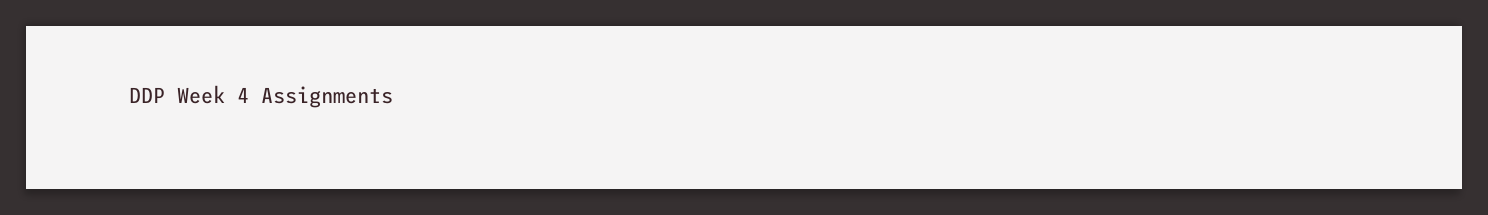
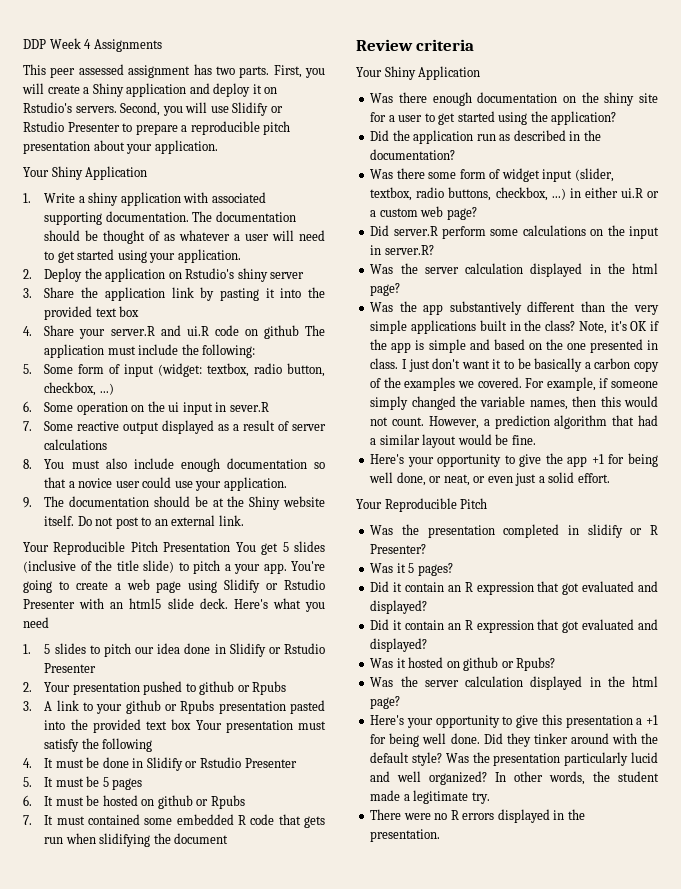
(393, 97) none -> [23,64,325,78] [22,83,278,97] [23,102,283,116] [23,121,291,135] [23,140,218,154] [23,166,148,180] [23,192,266,206] [44,211,296,225] [44,230,326,244] [44,249,241,263] [23,268,305,282] [23,287,325,301] [44,306,140,320] [23,325,325,339] [44,344,256,358] [23,363,325,377] [44,382,114,396] [23,401,269,415] [23,420,326,434] [44,439,108,450] [23,458,325,472] [44,477,287,491] [23,496,326,510] [44,515,244,529] [23,541,325,555] [23,560,325,574] [23,579,325,593] [23,598,325,612] [23,617,49,628] [23,643,325,657] [44,663,97,673] [23,681,287,695] [23,700,325,714] [44,719,327,733] [44,738,153,752] [23,757,297,771] [23,776,143,790] [23,795,245,809] [23,814,325,828] [44,833,229,847] [356,39,475,51] [356,66,481,80] [370,92,658,106] [370,111,617,125] [370,130,601,144] [370,149,456,160] [370,168,614,182] [370,187,659,201] [370,206,477,220] [370,225,659,239] [370,245,434,255] [370,263,658,277] [370,283,401,296] [370,301,659,315] [370,320,659,334] [370,339,658,353] [370,358,659,372] [370,377,658,391] [370,396,658,410] [370,415,658,429] [370,434,536,448] [370,453,658,467] [369,472,610,486] [356,498,488,512] [370,524,658,538] [370,544,427,554] [370,563,453,576] [370,581,658,595] [370,600,428,614] [370,619,658,633] [370,638,428,652] [370,657,556,671] [370,676,658,690] [370,696,401,709] [370,714,658,728] [370,733,658,747] [370,752,658,766] [370,771,659,785] [370,790,490,804] [370,809,585,823] [370,829,441,842] // This peer assessed assignment has two parts. First, you will create a Shiny application and deploy it on Rstudio's servers. Second, you will use Slidify or Rstudio Presenter to prepare a reproducible pitch presentation about your application. // Your Shiny Application // 1. Write a shiny application with associated supporting documentation. The documentation should be thought of as whatever a user will need to get started using your application. // 2. Deploy the application on Rstudio's shiny server // 3. Share the application link by pasting it into the provided text box // 4. Share your server.R and ui.R code on github The application must include the following: // 5. Some form of input (widget: textbox, radio button, checkbox, ...) // 6. Some operation on the ui input in sever.R // 7. Some reactive output displayed as a result of server calculations // 8. You must also include enough documentation so that a novice user could use your application. // 9. The documentation should be at the Shiny website itself. Do not post to an external link. // Your Reproducible Pitch Presentation You get 5 slides (inclusive of the title slide) to pitch a your app. You're going to create a web page using Slidify or Rstudio Presenter with an html5 slide deck. Here's what you need // 1. 5 slides to pitch our idea done in Slidify or Rstudio Presenter // 2. Your presentation pushed to github or Rpubs // 3. A link to your github or Rpubs presentation pasted into the provided text box Your presentation must satisfy the following // 4. It must be done in Slidify or Rstudio Presenter // 5. It must be 5 pages // 6. It must be hosted on github or Rpubs // 7. It must contained some embedded R code that gets run when slidifying the document // Review criteria // Your Shiny Application // Was there enough documentation on the shiny site for a user to get started using the application? // Did the application run as described in the documentation? // Was there some form of widget input (slider, textbox, radio buttons, checkbox, ...) in either ui.R or a custom web page? // Did server.R perform some calculations on the input in server.R? // Was the server calculation displayed in the html page? // Was the app substantively different than the very simple applications built in the class? Note, it's OK if the app is simple and based on the one presented in class. I just don't want it to be basically a carbon copy of the examples we covered. For example, if someone simply changed the variable names, then this would not count. However, a prediction algorithm that had a similar layout would be fine. // Here's your opportunity to give the app +1 for being well done, or neat, or even just a solid effort. // Your Reproducible Pitch // Was the presentation completed in slidify or R Presenter? // Was it 5 pages? // Did it contain an R expression that got evaluated and displayed? // Did it contain an R expression that got evaluated and displayed? // Was it hosted on github or Rpubs? // Was the server calculation displayed in the html page? // Here's your opportunity to give this presentation a +1 for being well done. Did they tinker around with the default style? Was the presentation particularly lucid and well organized? In other words, the student made a legitimate try. // There were no R errors displayed in the presentation.

